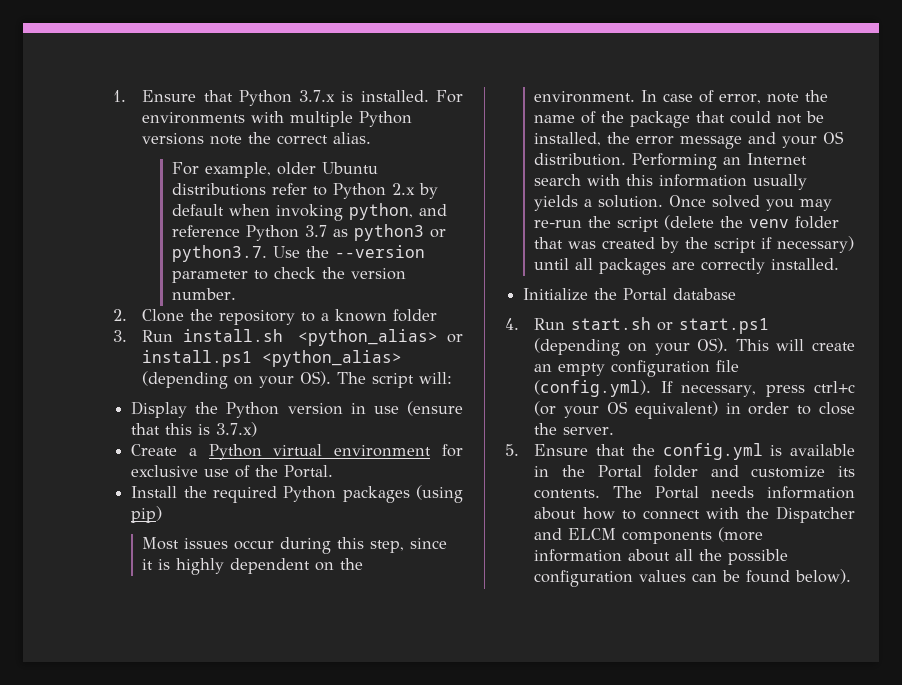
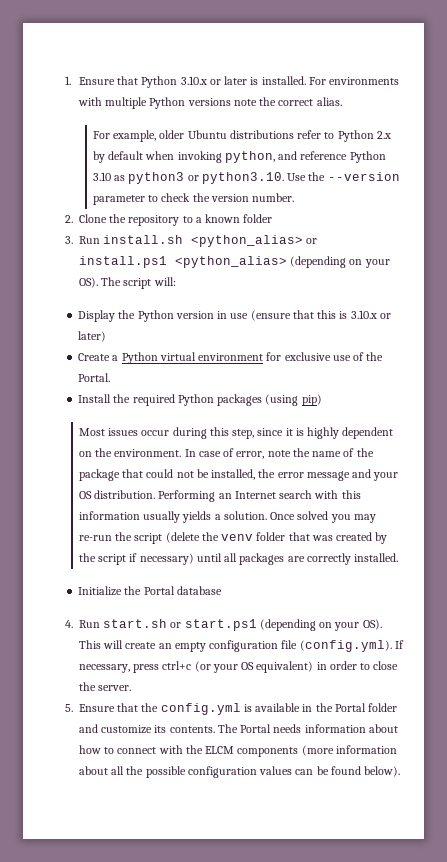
[299,90,336,102] 3.7.x -> [180,76,248,85] 3.10.x or later
[304,225,327,237] 3.7 -> [92,172,111,181] 3.10
[171,245,267,262] python3.7. -> [201,172,284,184] python3.10.
[216,422,258,437] 3.7.x) -> [350,310,391,319] [78,331,107,342] 3.10.x or later)
[776,506,855,523] [534,528,563,540] Dispatcher and -> (203, 749) none

